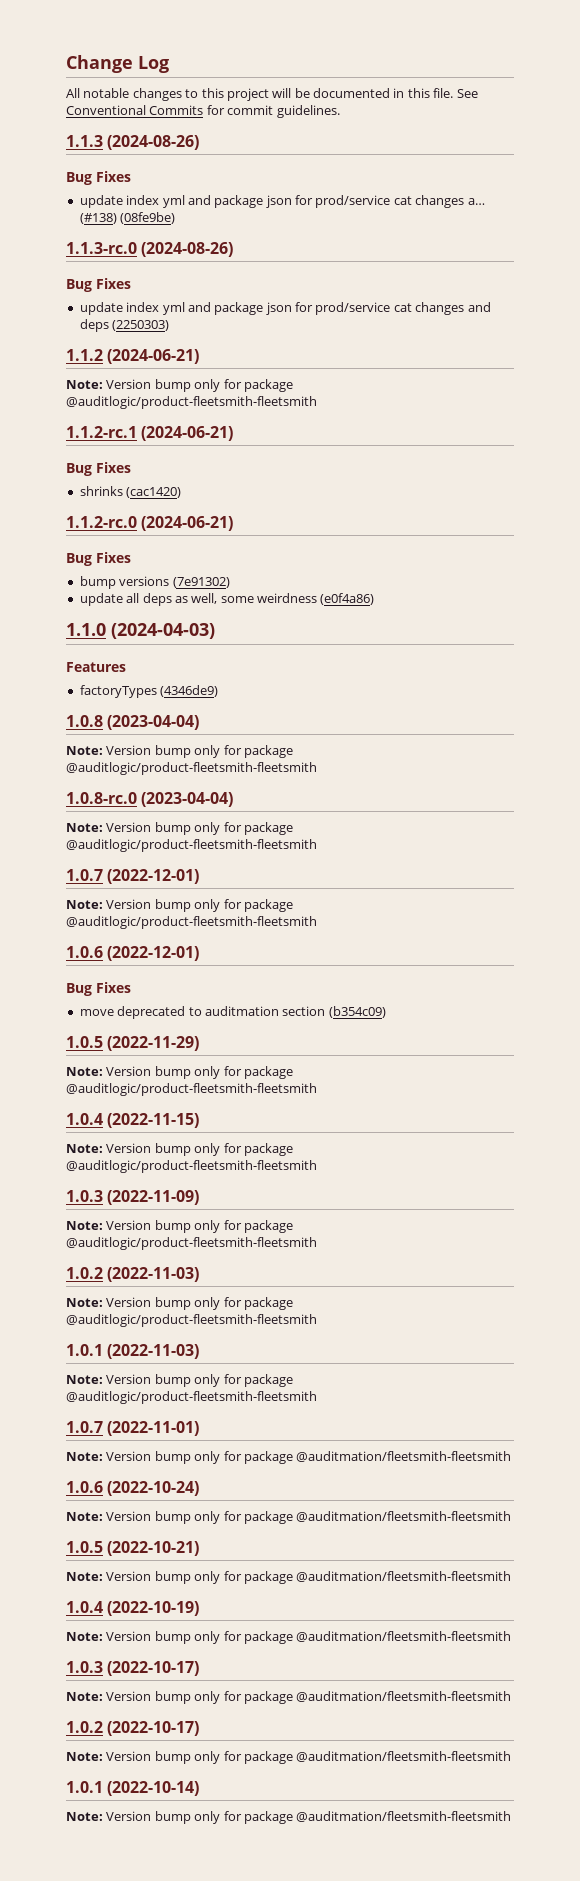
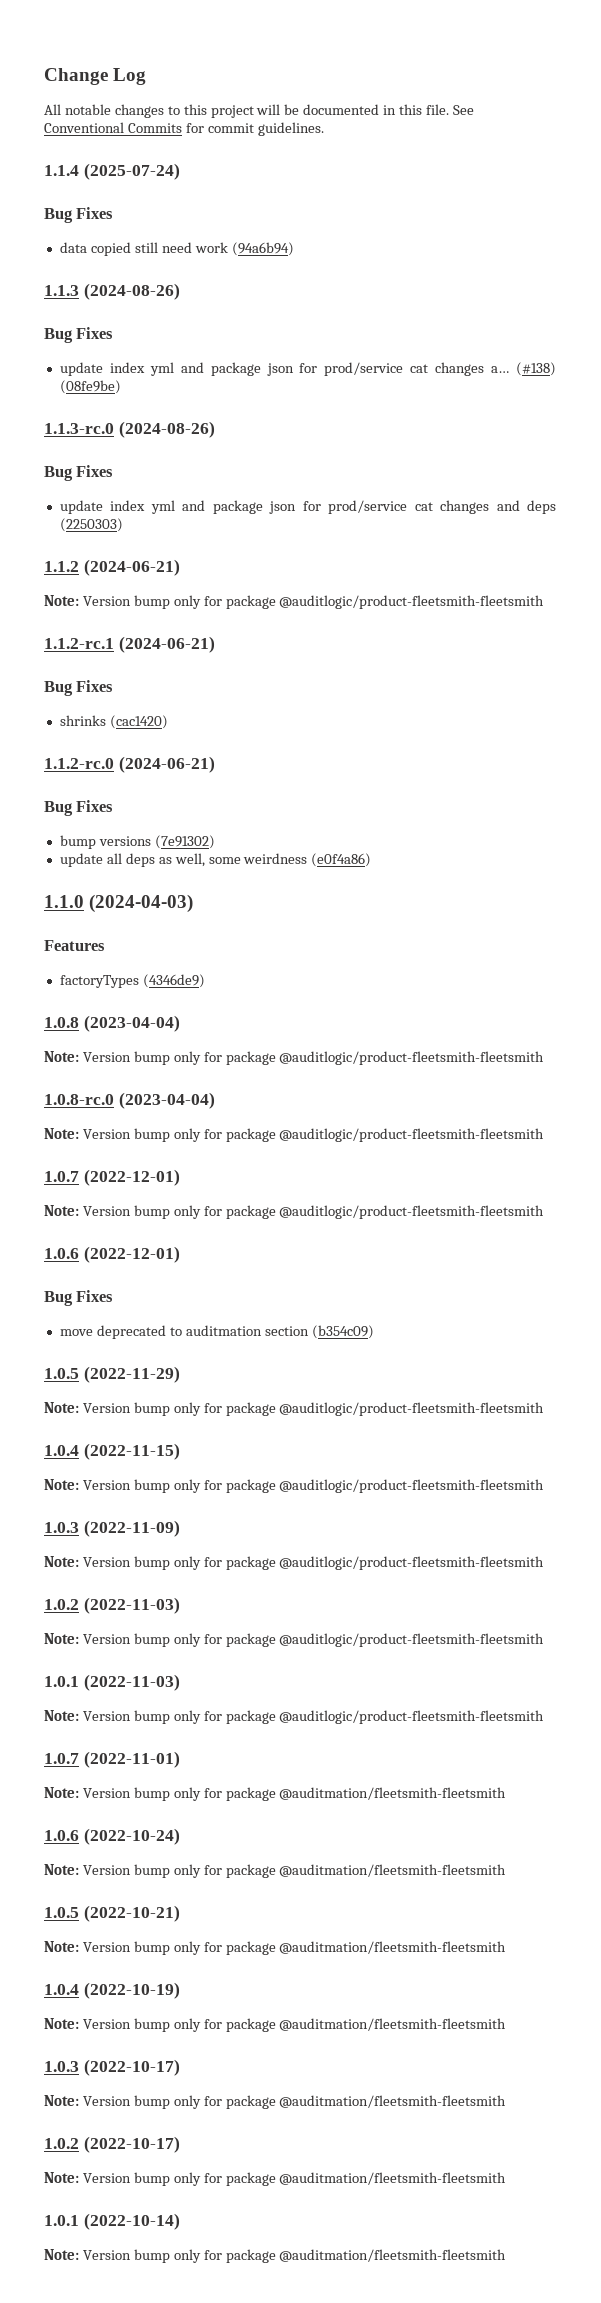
(340, 111) none -> [44,163,180,180] [44,207,114,223] [59,242,294,256] // 1.1.4 (2025-07-24) // Bug Fixes // data copied still need work (94a6b94)

